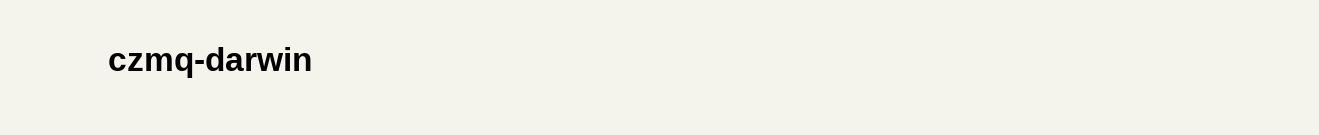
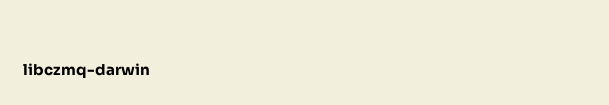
[108,47,312,78] czmq-darwin -> [23,63,150,78] libczmq-darwin

